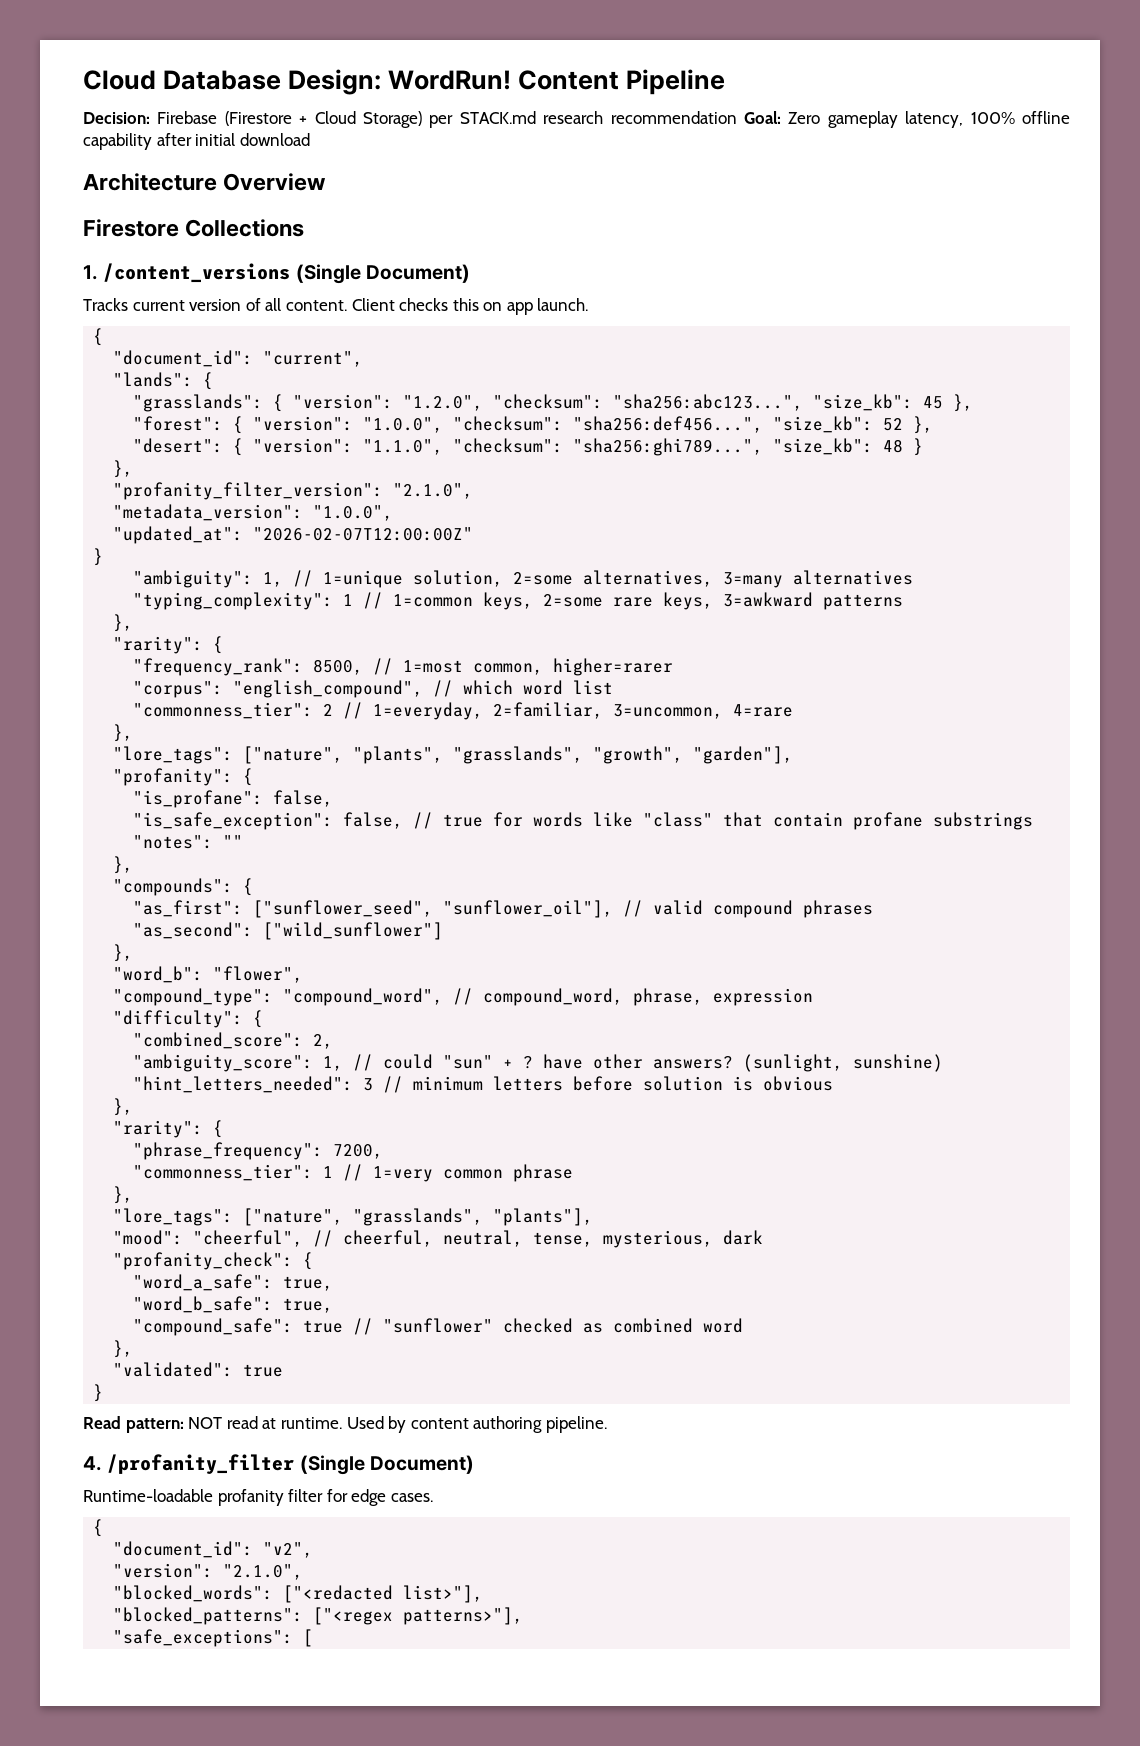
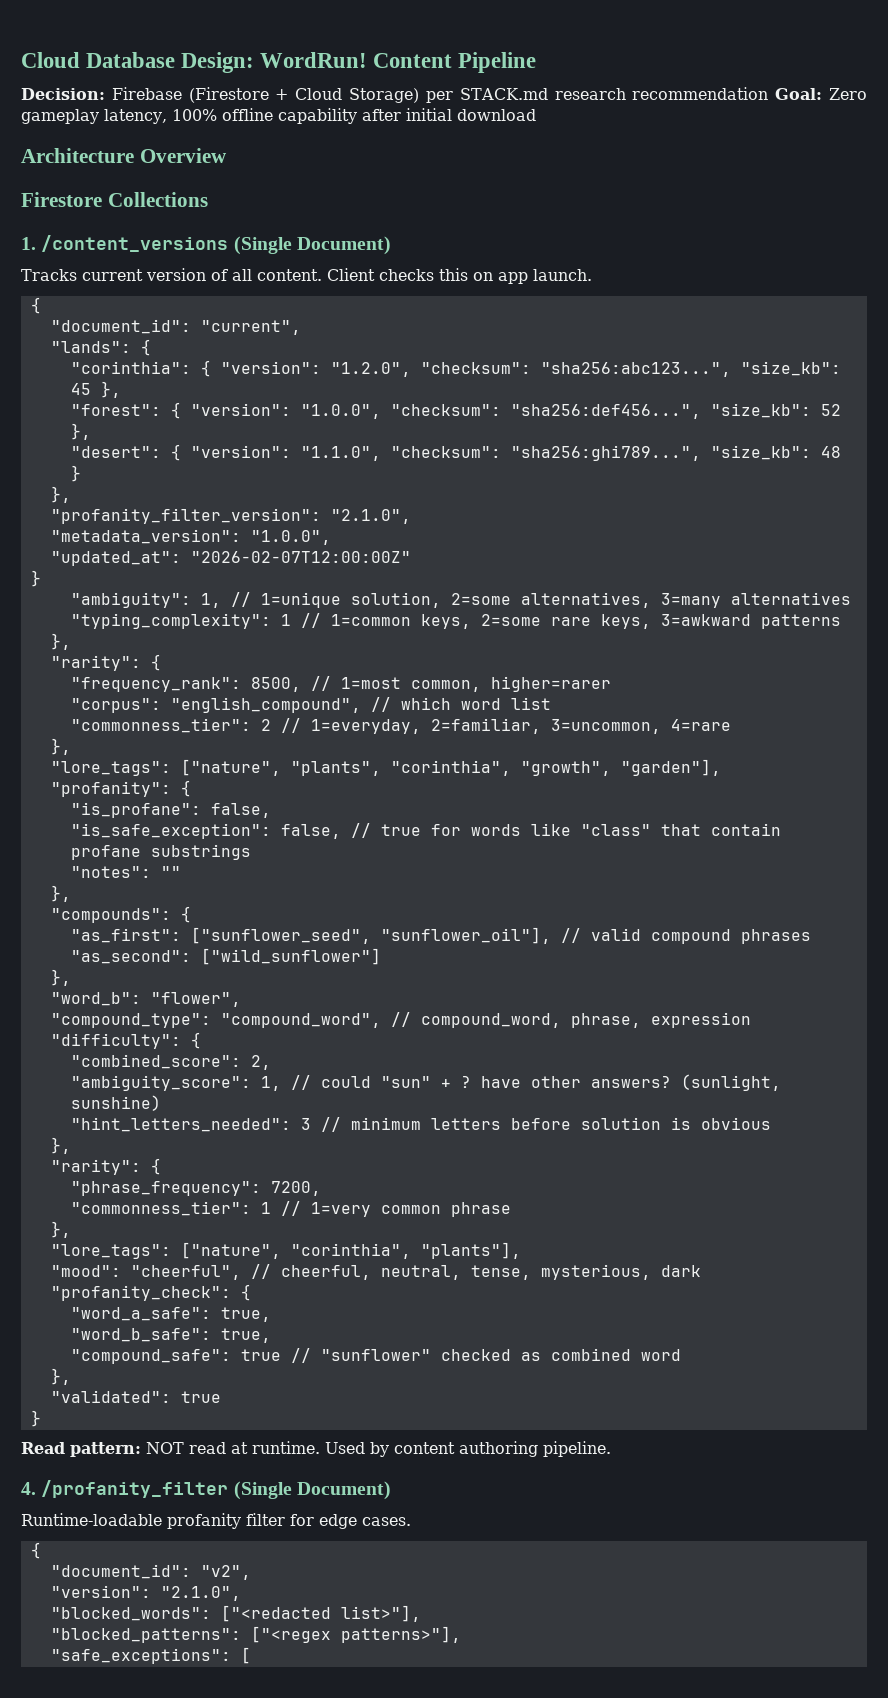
[133,394,264,412] "grasslands": -> [70,361,191,374] "corinthia":
[453,746,584,764] "grasslands", -> [390,760,511,776] "corinthia",
[353,1208,484,1226] "grasslands", -> [290,1243,411,1259] "corinthia",

